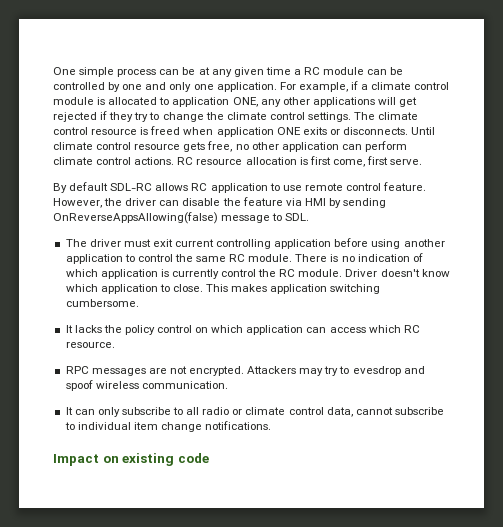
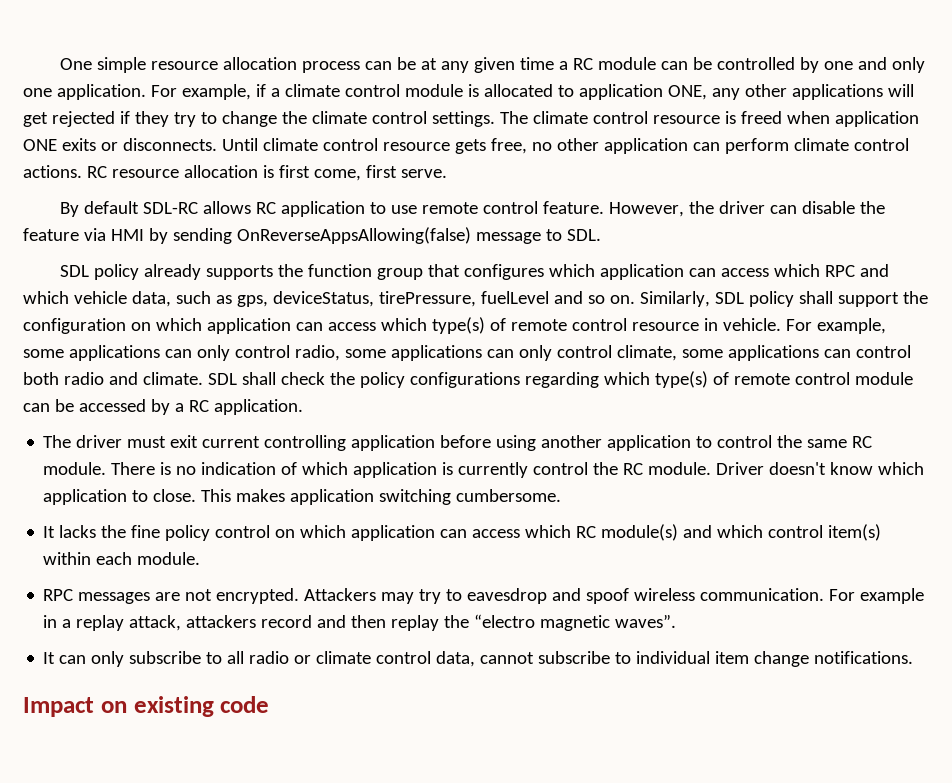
(115, 72) none -> [151,57,298,70] resource allocation
(310, 217) none -> [60,264,890,280] [23,291,928,307] [23,317,886,334] [23,345,911,361] [23,371,913,388] [23,399,303,415] // SDL policy already supports the function group that configures which application can access which RPC and which vehicle data, such as gps, deviceStatus, tirePressure, fuelLevel and so on. Similarly, SDL policy shall support the configuration on which application can access which type(s) of remote control resource in vehicle. For example, some applications can only control radio, some applications can only control climate, some applications can control both radio and climate. SDL shall check the policy configurations regarding which type(s) of remote control module can be accessed by a RC application.
(122, 329) none -> [131,525,161,538] fine
[65,342,115,348] resource. -> [601,524,882,541] [43,552,201,565] module(s) and which control item(s) within each module.
[352,366,401,376] evesdrop -> [467,588,548,604] eavesdrop
(228, 385) none -> [829,588,925,604] [43,614,677,631] For example in a replay attack, attackers record and then replay the “electro magnetic waves”.

